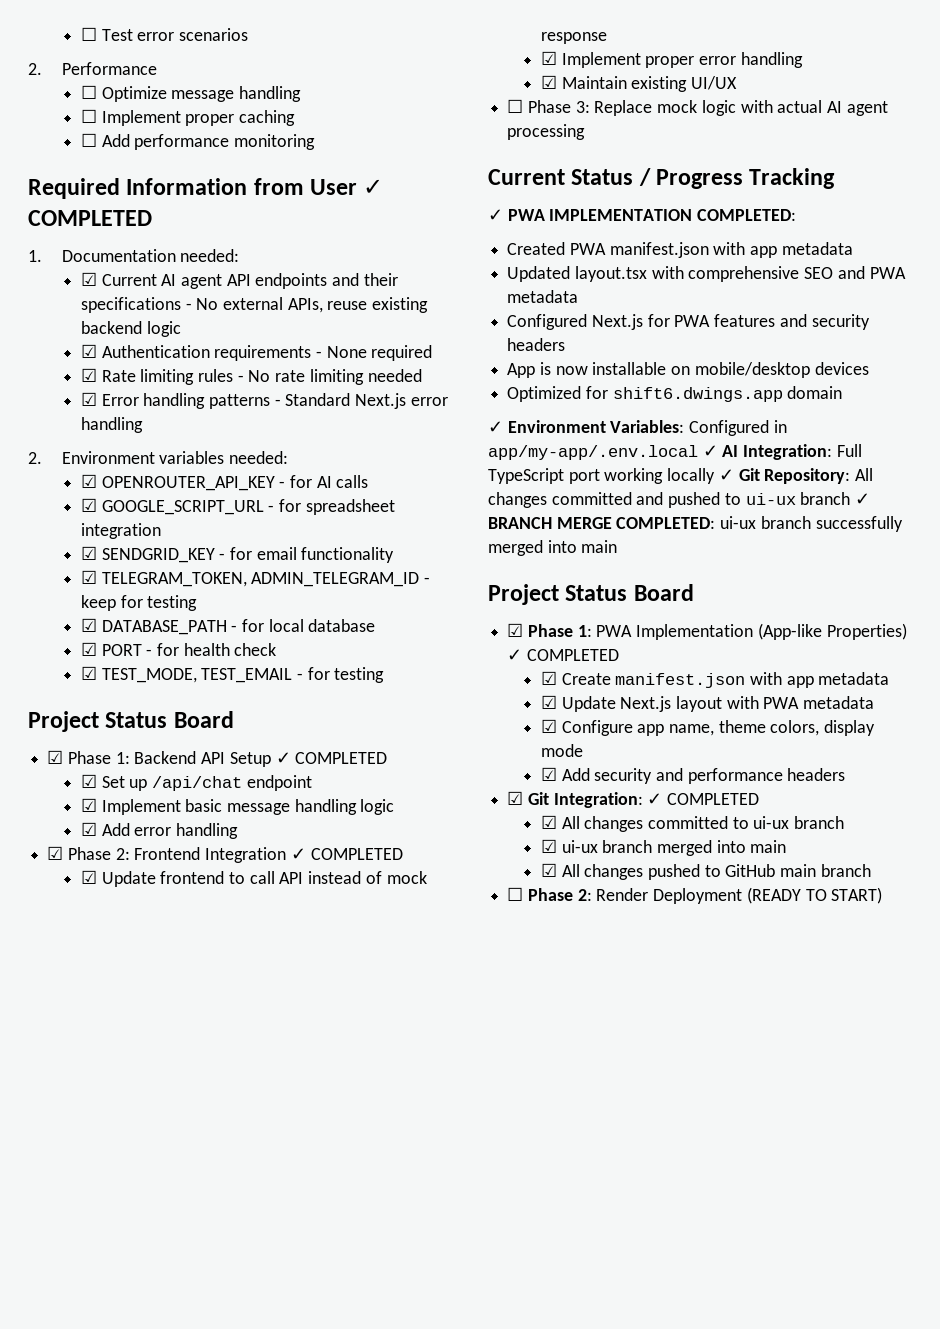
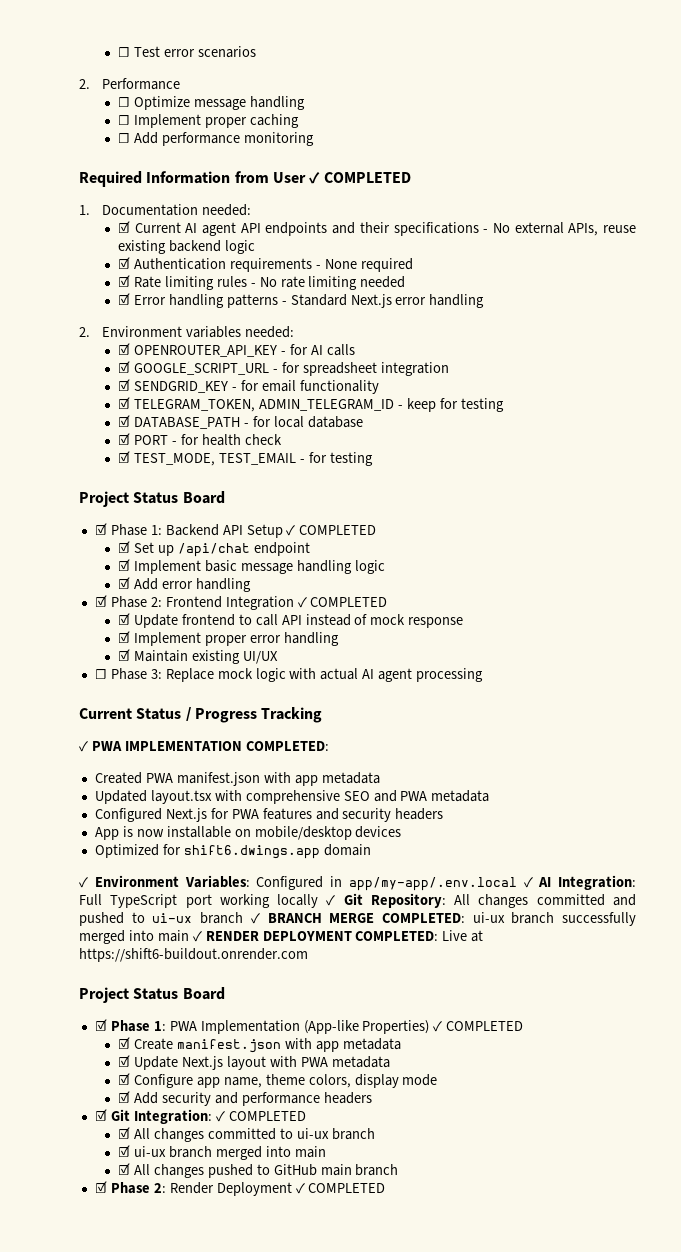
(618, 546) none -> [192,930,484,942] [79,948,308,962] ✓ RENDER DEPLOYMENT COMPLETED: Live at https://shift6-buildout.onrender.com
[507,887,524,901] ☐ -> [94,1181,107,1193] ☑
[746,887,883,904] (READY TO START) -> [295,1183,386,1194] ✓ COMPLETED

